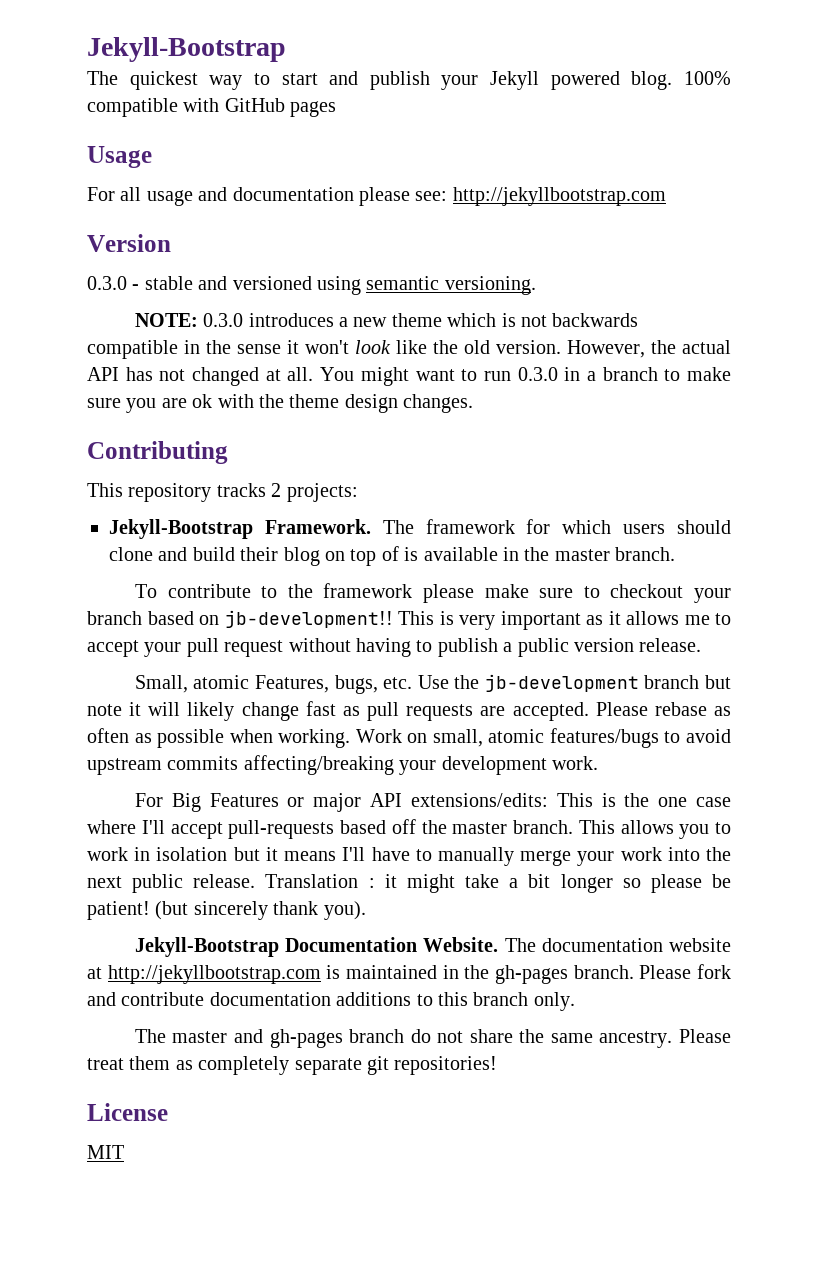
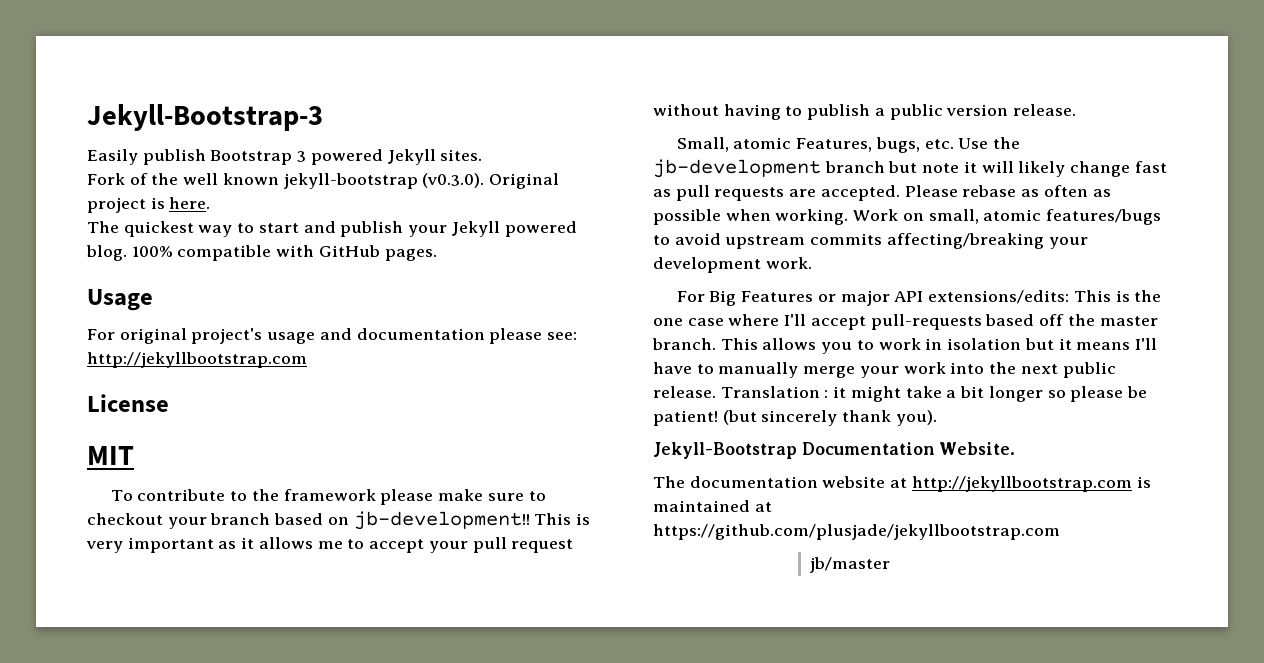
[87,37,286,62] Jekyll-Bootstrap -> [87,104,323,131] [87,149,483,165] [87,173,560,189] [87,197,211,213] Jekyll-Bootstrap-3 // Easily publish Bootstrap 3 powered Jekyll sites. // Fork of the well known jekyll-bootstrap (v0.3.0). Original project is here.
[290,101,337,117] pages -> [384,249,437,261] pages.
[120,187,142,201] all -> [119,328,263,344] original project's
[87,234,171,252] [87,276,536,295] [134,313,639,327] [87,340,731,359] [87,367,731,386] [87,394,474,413] [87,441,228,464] [87,483,358,502] [109,519,732,539] [109,546,676,566] Version // 0.3.0 - stable and versioned using semantic versioning. // NOTE: 0.3.0 introduces a new theme which is not backwards compatible in the sense it won't look like the old version. However, the actual API has not changed at all. You might want to run 0.3.0 in a branch to make sure you are ok with the theme design changes. // Contributing // This repository tracks 2 projects: // Jekyll-Bootstrap Framework. The framework for which users should clone and build their blog on top of is available in the master branch. -> [87,394,169,412] [87,446,134,465] License // MIT
(499, 944) none -> (1016, 448) //
[442,964,731,984] [87,992,575,1011] [134,1029,732,1048] [87,1056,498,1075] [87,1103,168,1121] [87,1145,124,1159] in the gh-pages branch. Please fork and contribute documentation additions to this branch only. // The master and gh-pages branch do not share the same ancestry. Please treat them as completely separate git repositories! // License // MIT -> [754,502,772,512] [653,524,1060,540] [810,557,891,573] at https://github.com/plusjade/jekyllbootstrap.com // jb/master

